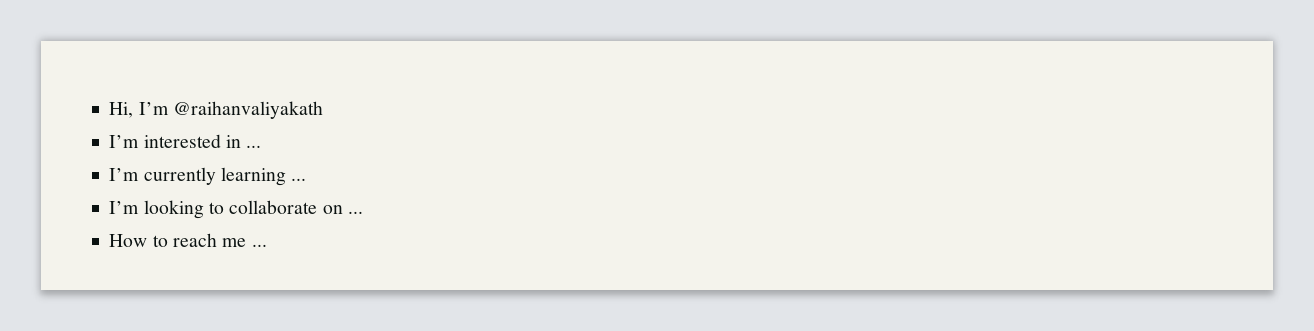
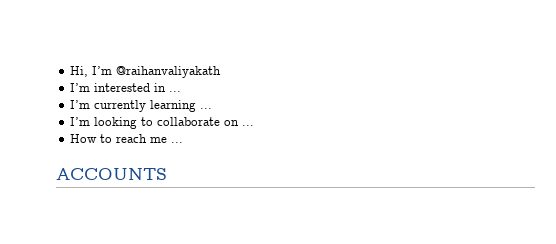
(267, 245) none -> [56,168,167,180] // ACCOUNTS

